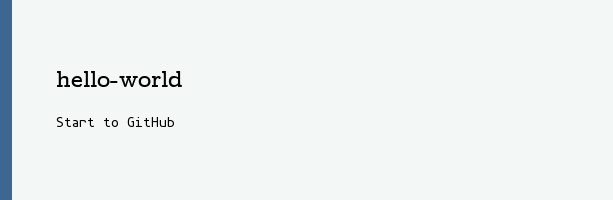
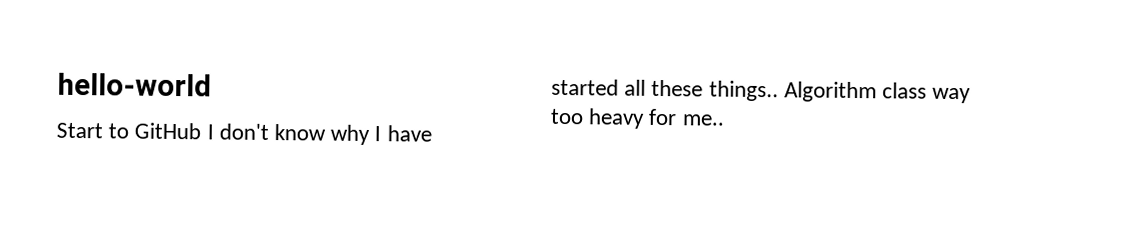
(175, 122) none -> [206,123,432,146] [551,78,972,104] [550,108,725,129] I don't know why I have started all these things.. Algorithm class way too heavy for me..

